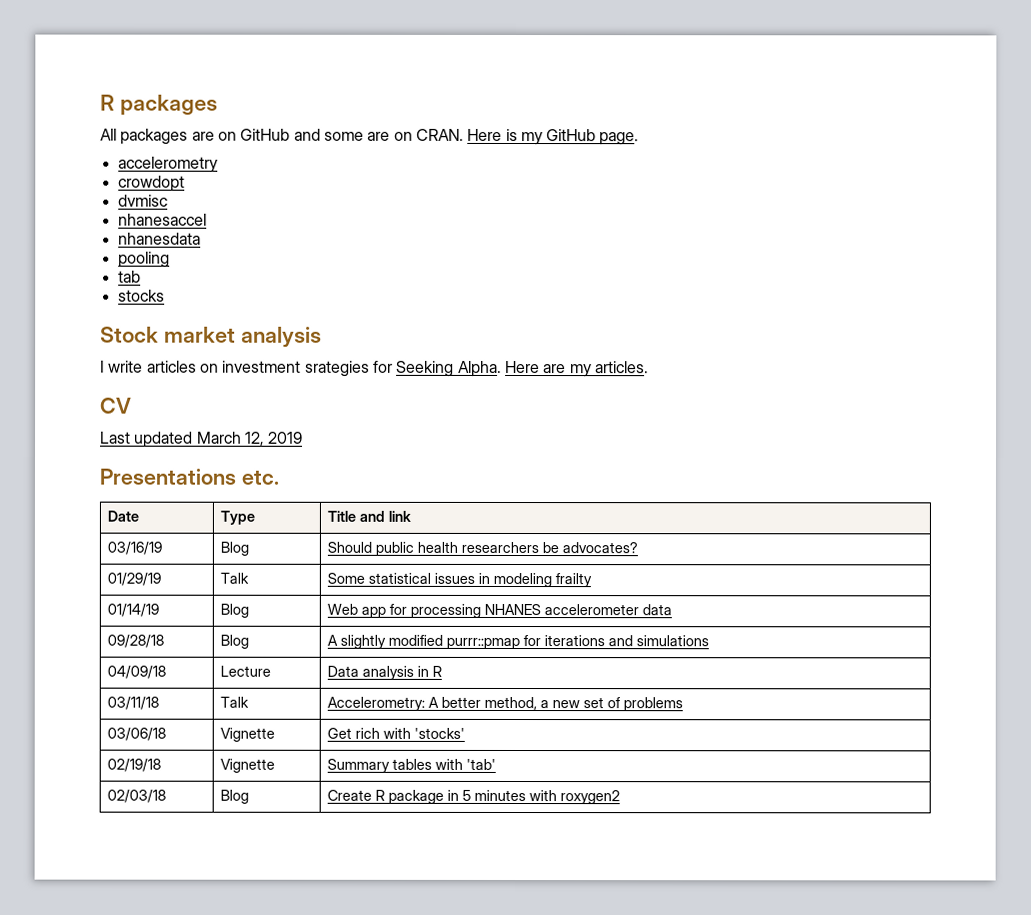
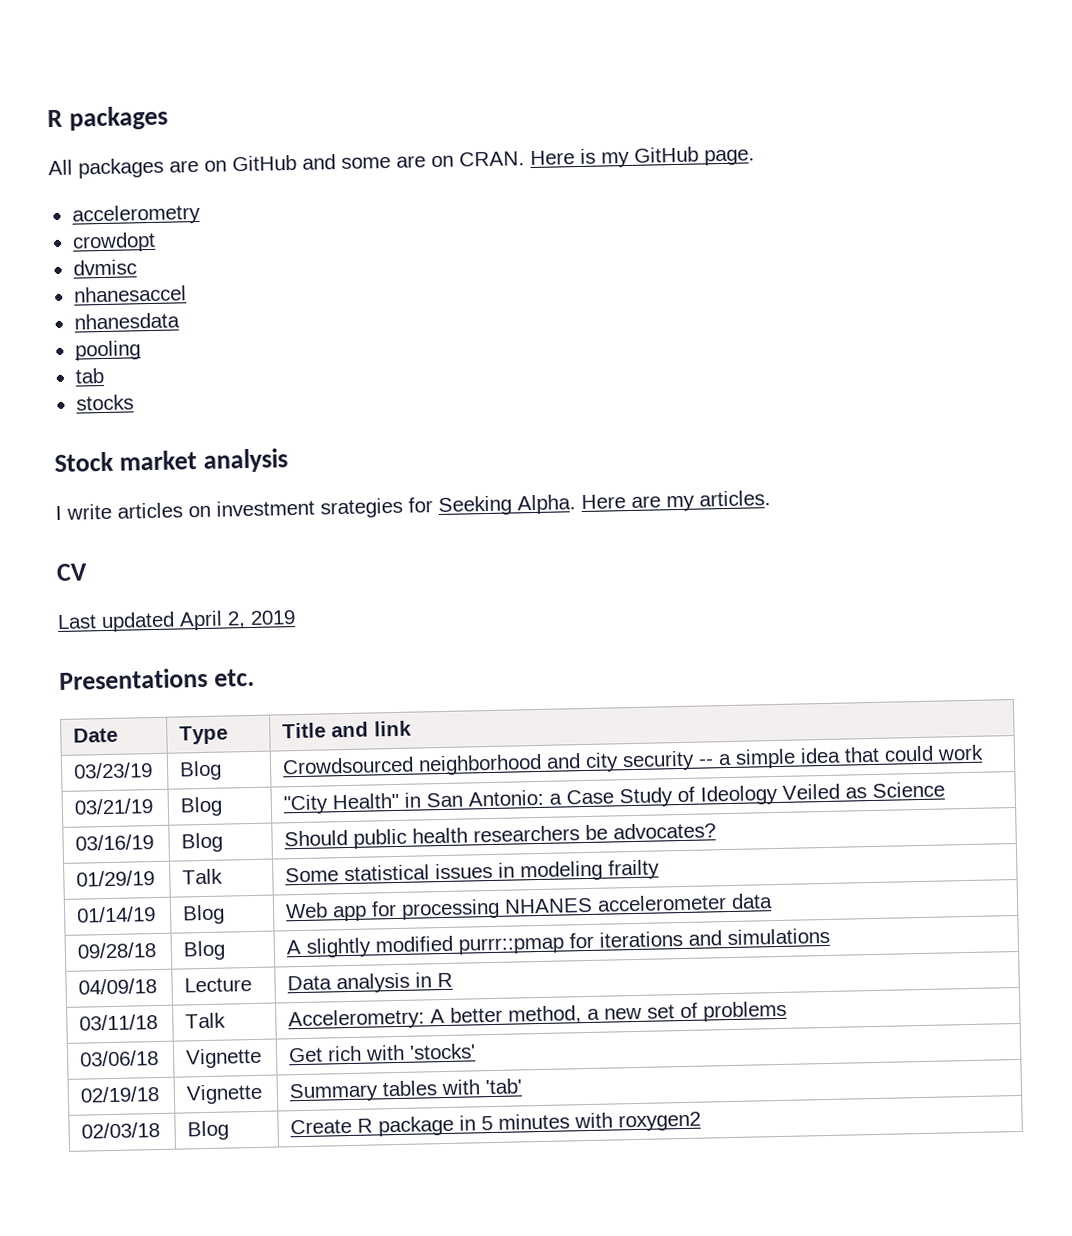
[196,431,265,446] March 12, -> [179,610,246,631] April 2,
(412, 516) none -> [73,762,154,779] [179,760,223,781] [282,744,985,776] [74,798,155,815] [180,796,224,817] [283,781,946,815] // 03/23/19 | Blog | Crowdsourced neighborhood and city security -- a simple idea that could work // 03/21/19 | Blog | "City Health" in San Antonio: a Case Study of Ideology Veiled as Science

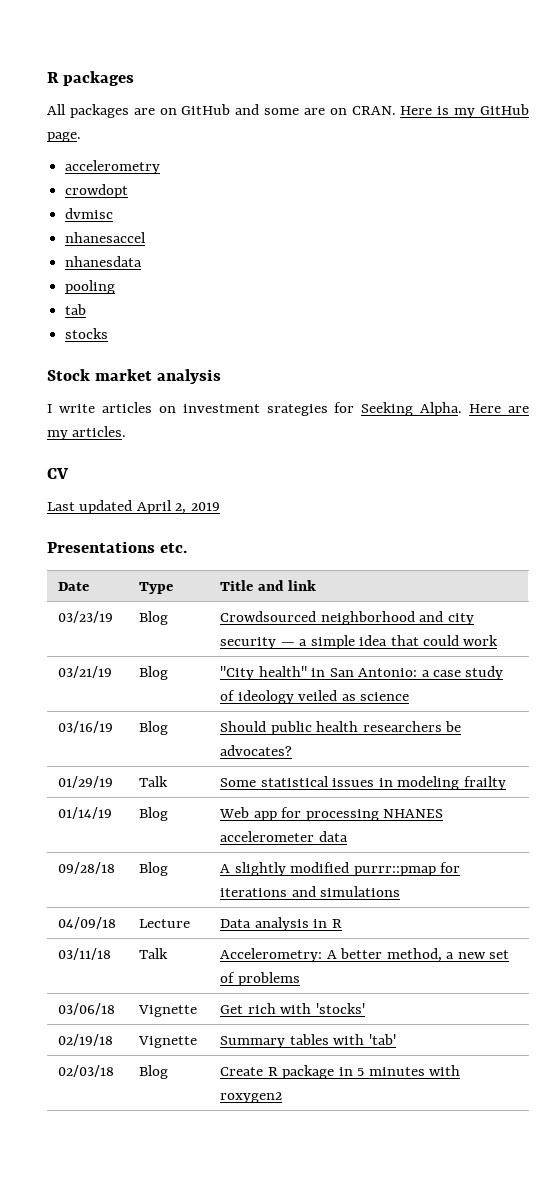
[698,758,715,766] -- -> [280,642,295,646] —
[332,792,400,810] Health" -> [258,666,307,677] health"
[566,781,946,808] Case Study of Ideology Veiled as Science -> [432,666,504,680] [220,690,410,704] case study of ideology veiled as science

